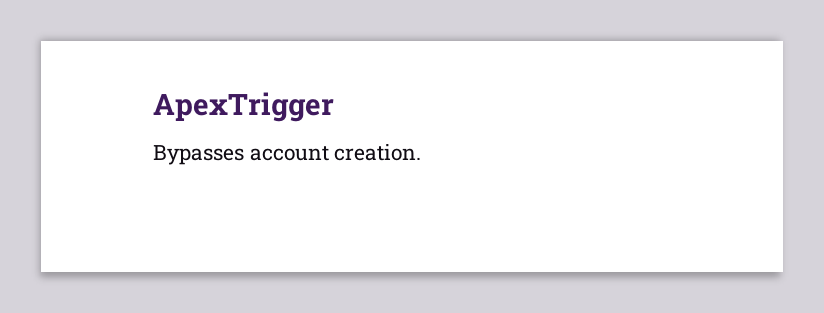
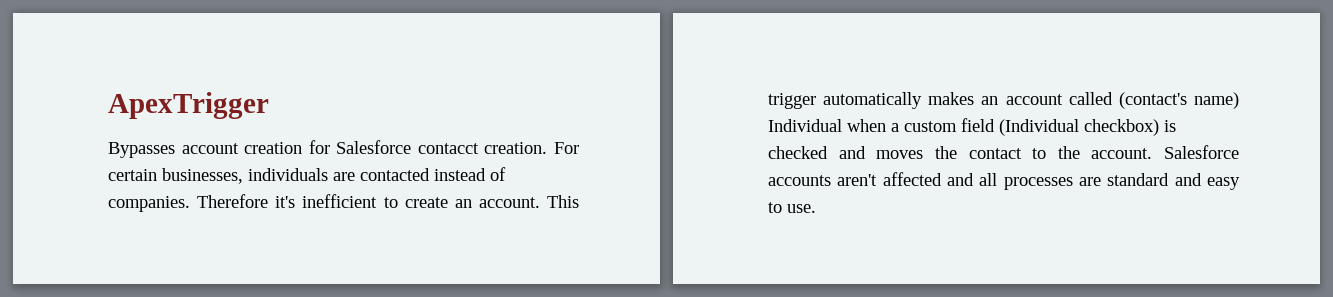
[334,144,422,161] creation. -> [244,140,579,154] [108,167,506,184] [108,194,579,212] [768,92,1239,109] [768,118,1176,136] [768,145,1239,159] [768,172,1240,190] [768,202,816,213] creation for Salesforce contacct creation. For certain businesses, individuals are contacted instead of companies. Therefore it's inefficient to create an account. This trigger automatically makes an account called (contact's name) Individual when a custom field (Individual checkbox) is checked and moves the contact to the account. Salesforce accounts aren't affected and all processes are standard and easy to use.

